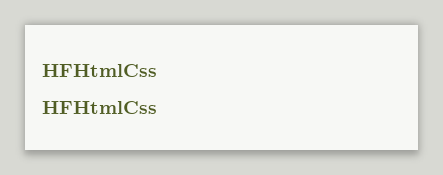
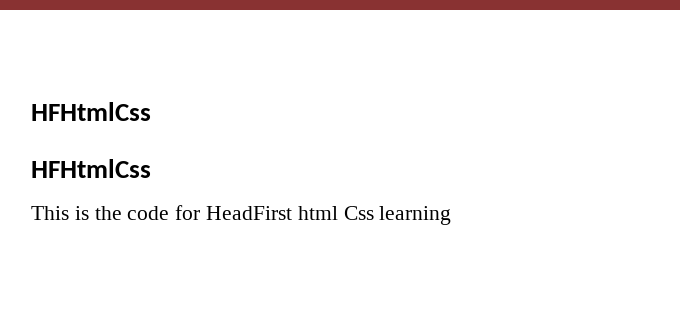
(157, 107) none -> [31,205,452,225] // This is the code for HeadFirst html Css learning

